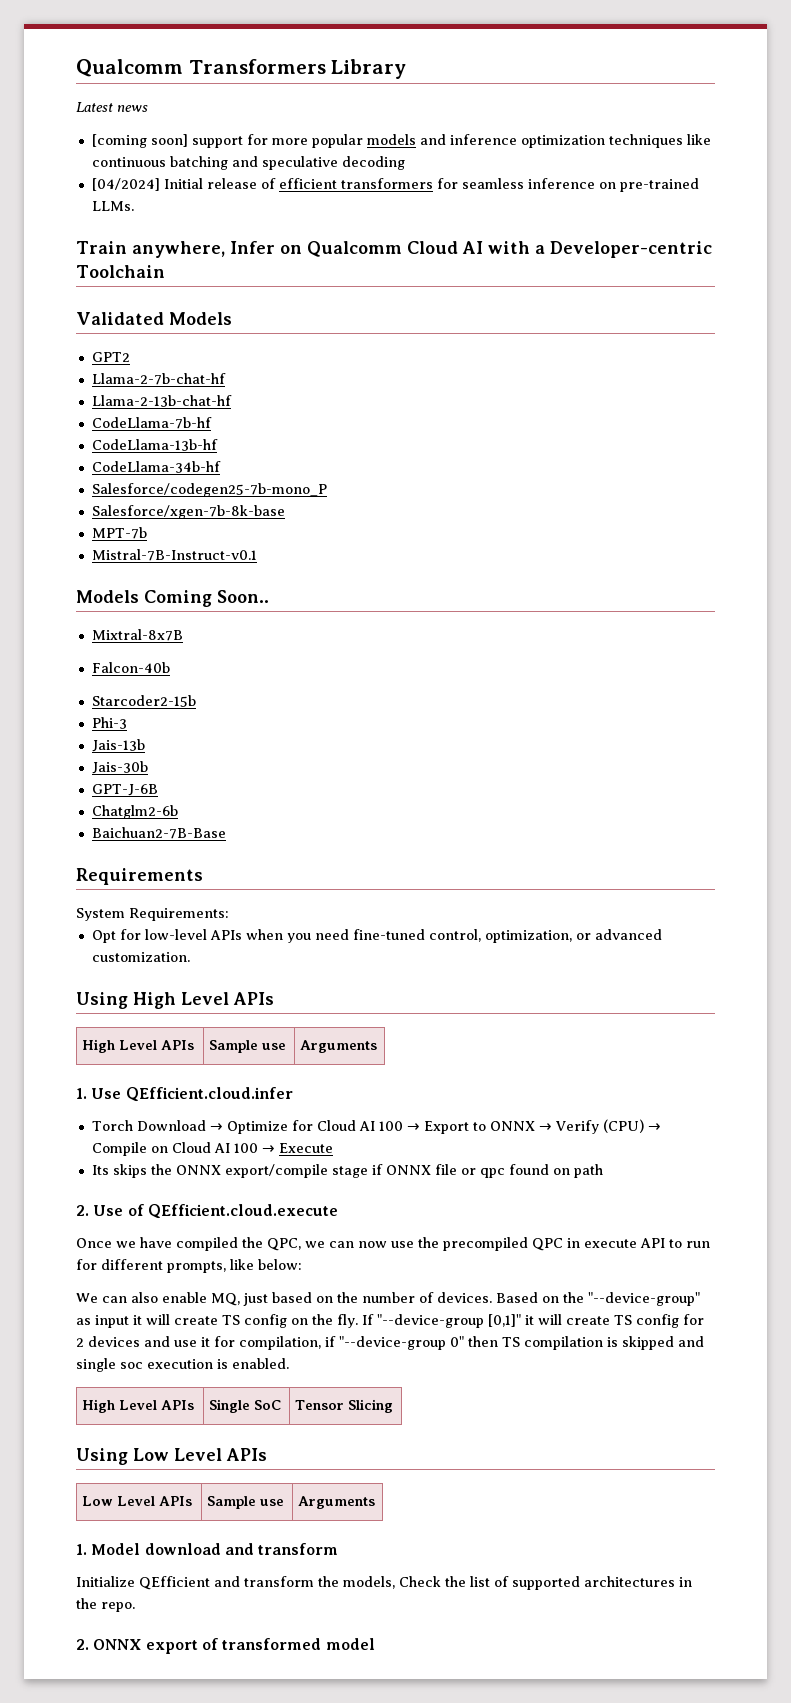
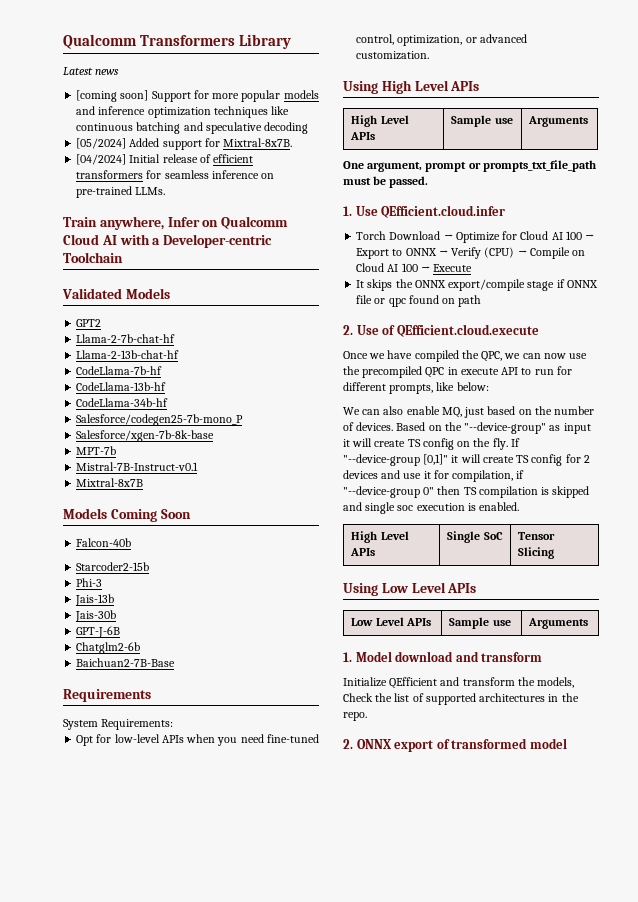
[191,136,243,148] support -> [151,91,191,102] Support
(405, 163) none -> [76,138,293,150] // [05/2024] Added support for Mixtral-8x7B.
(257, 555) none -> [76,478,144,487] // Mixtral-8x7B
[217,590,269,603] [91,629,183,641] Soon.. // Mixtral-8x7B -> [160,509,191,519] Soon
(378, 1046) none -> [343,160,596,172] [343,176,429,188] // One argument, prompt or prompts_txt_file_path must be passed.
[91,1165,109,1175] Its -> [356,280,365,288] It

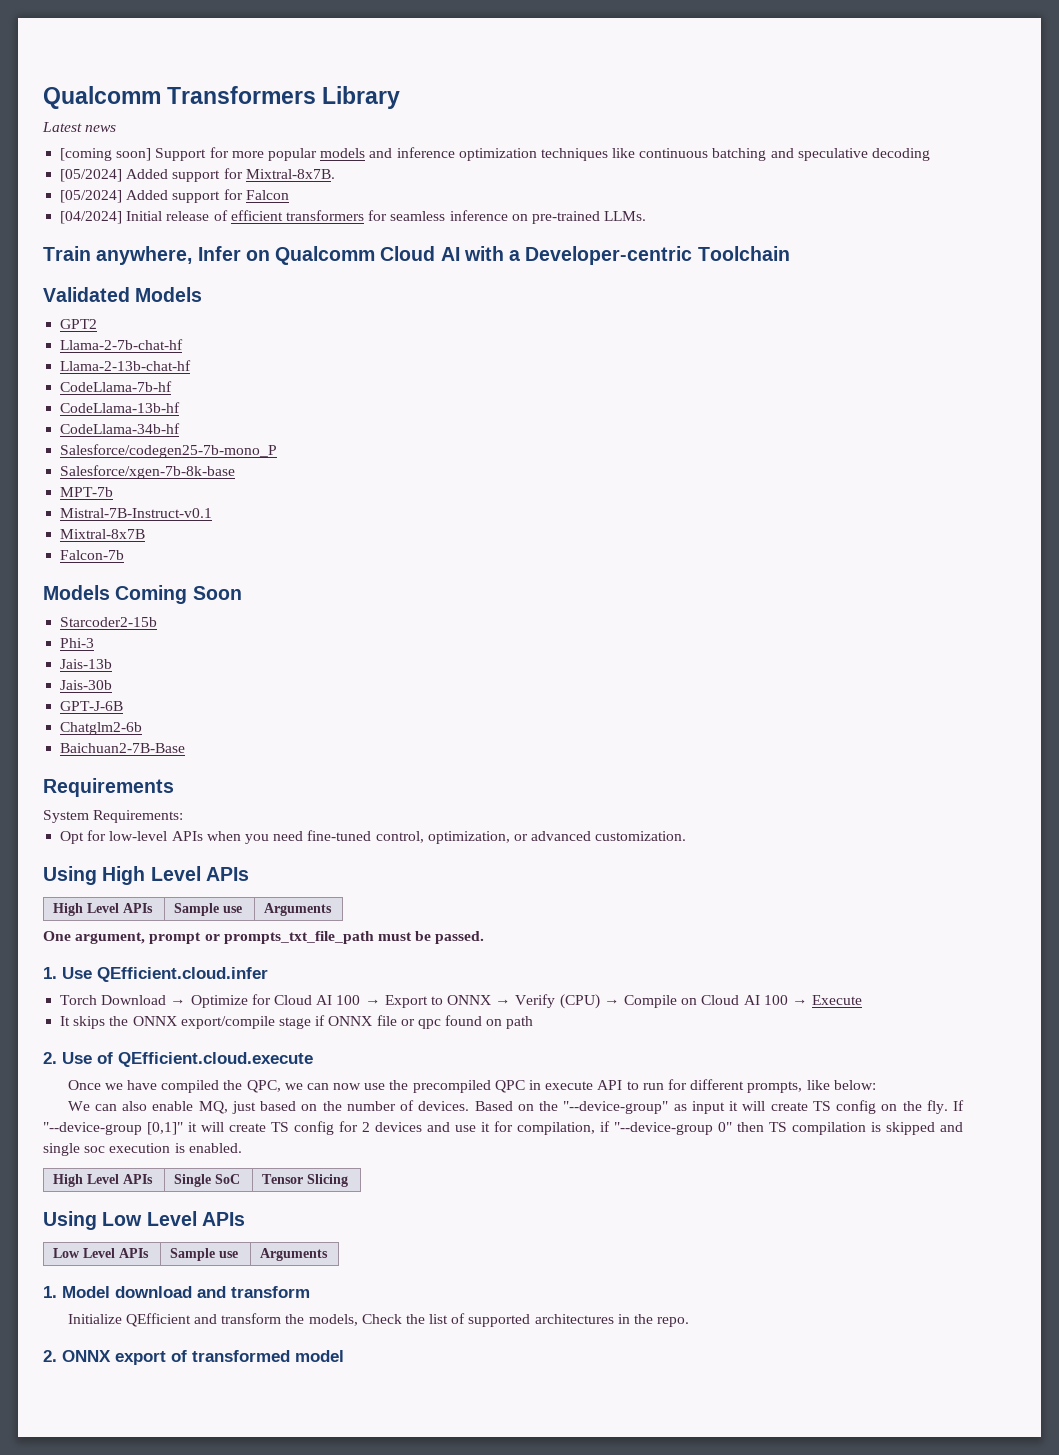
(293, 142) none -> [60,189,289,203] // [05/2024] Added support for Falcon
(144, 482) none -> [60,550,125,560] // Falcon-7b
[76,538,132,547] // Falcon-40b -> (242, 593) none

